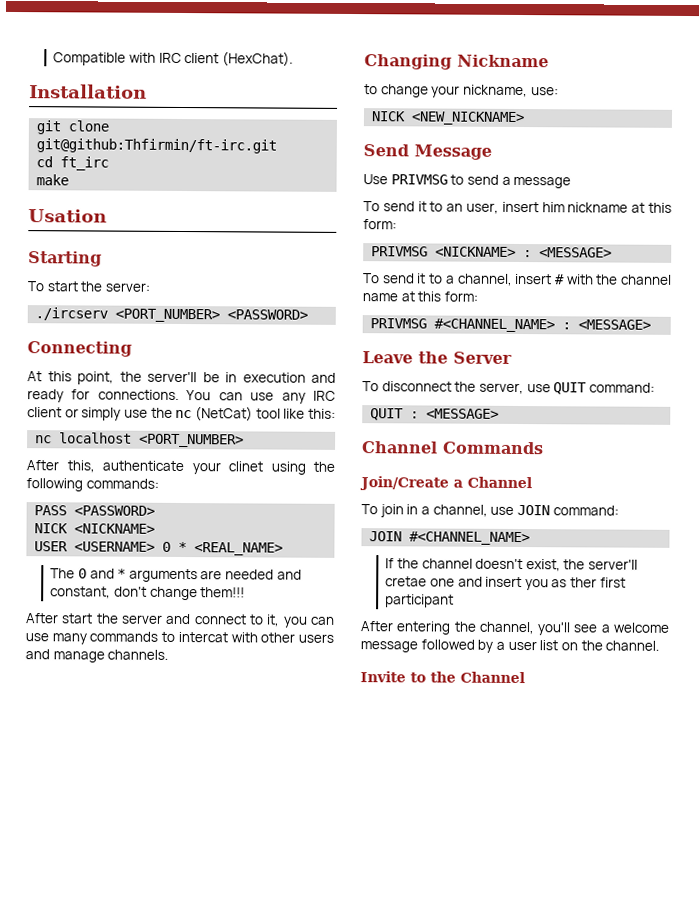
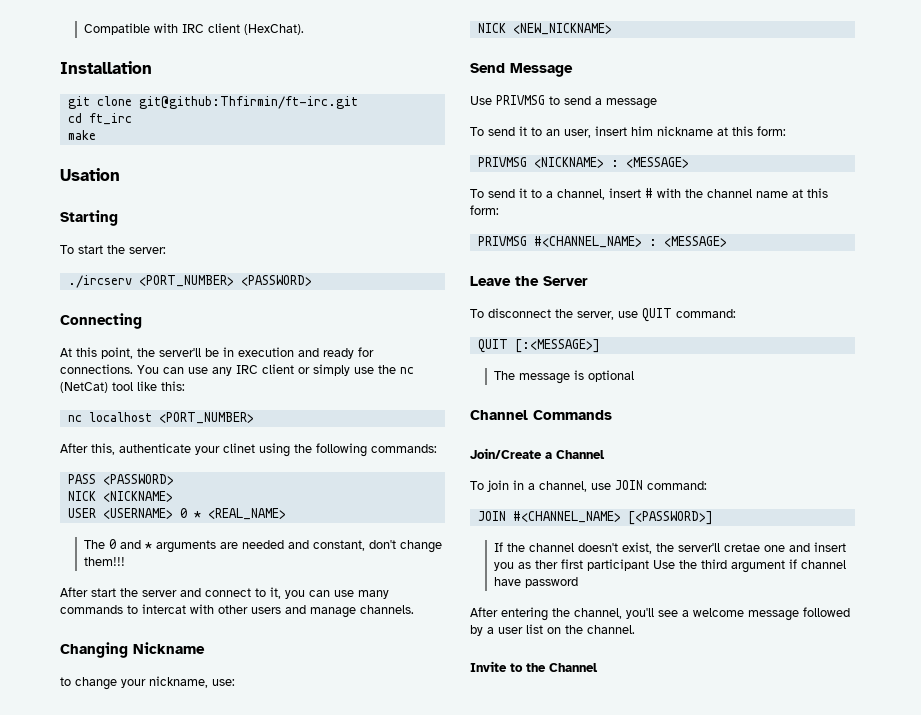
[410,408,500,419] : <MESSAGE> -> [514,339,600,353] [494,370,635,384] [:<MESSAGE>] // The message is optional
(531, 538) none -> [627,511,713,525] [<PASSWORD>]
(455, 601) none -> [653,559,847,573] [494,577,579,588] Use the third argument if channel have password

